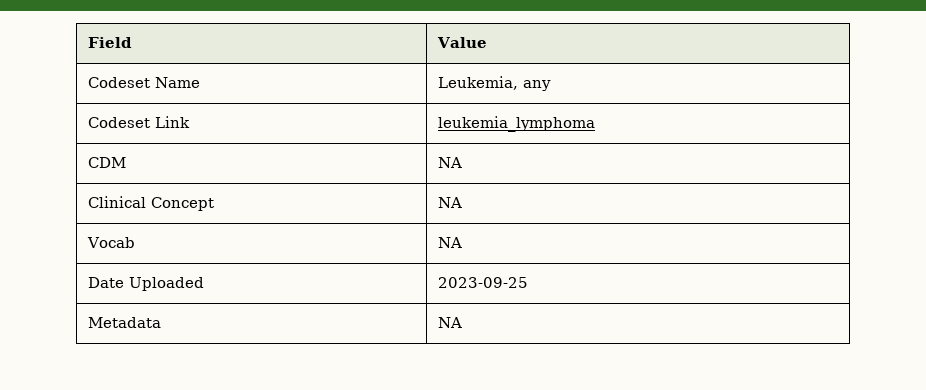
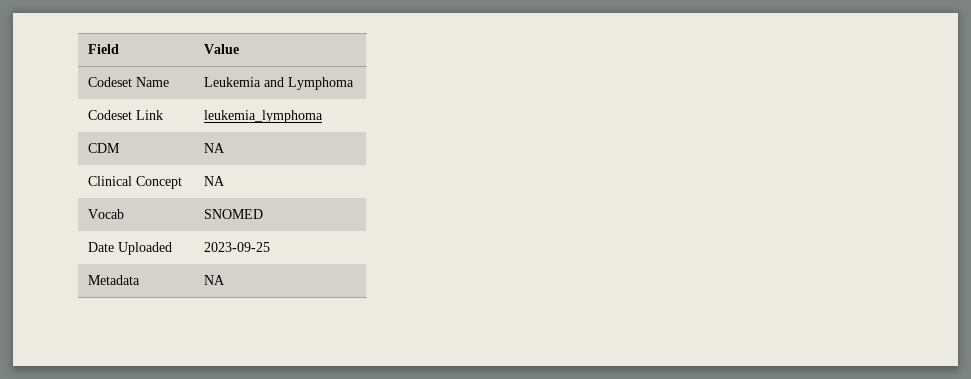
[437,76,551,91] Leukemia, any -> [204,77,355,90] Leukemia and Lymphoma
[437,237,462,248] NA -> [204,209,264,219] SNOMED

